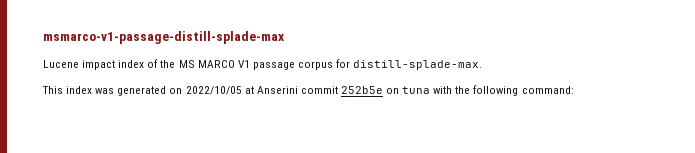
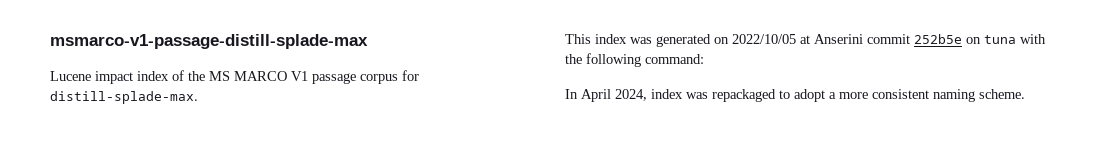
(574, 90) none -> [565,89,1025,102] // In April 2024, index was repackaged to adopt a more consistent naming scheme.

